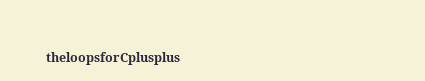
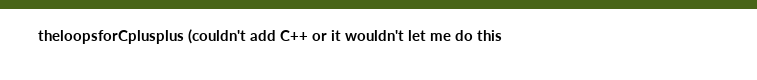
(180, 58) none -> [188,29,502,44] (couldn't add C++ or it wouldn't let me do this

